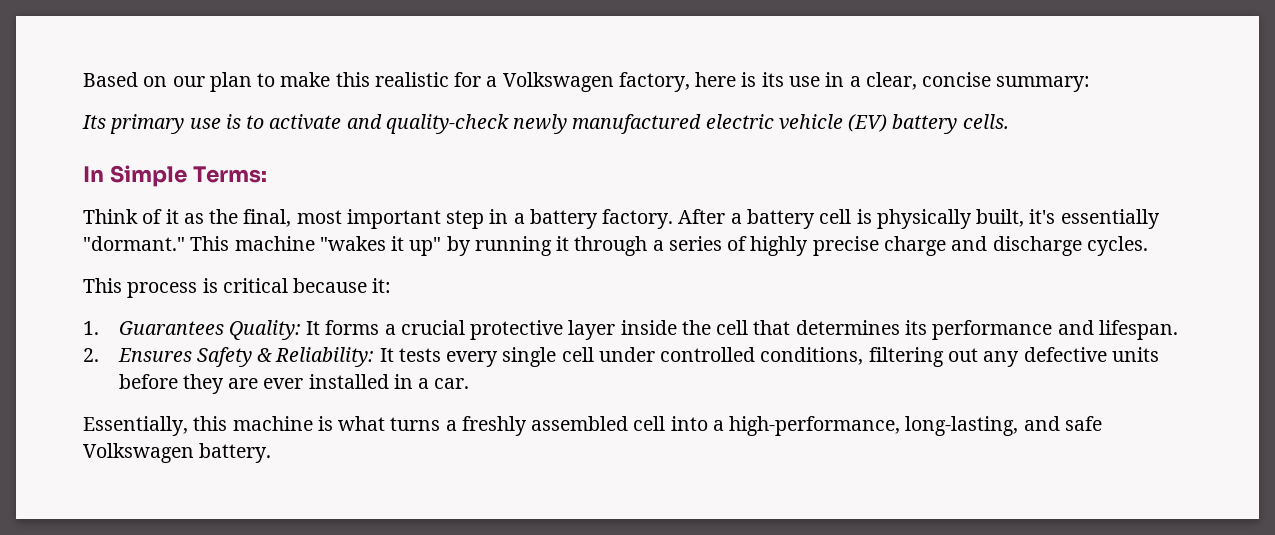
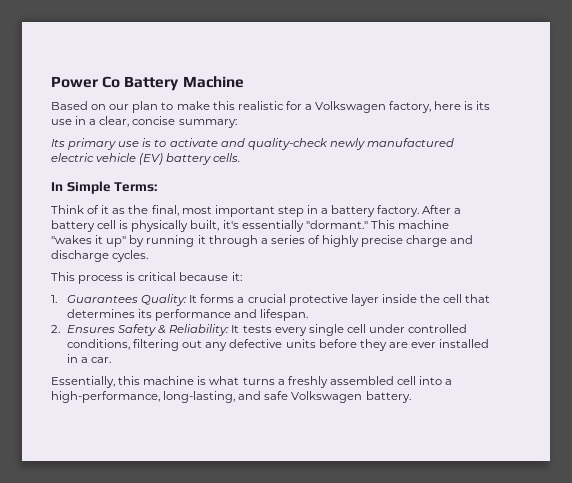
(83, 79) none -> [51,76,244,91] Power Co Battery Machine //

